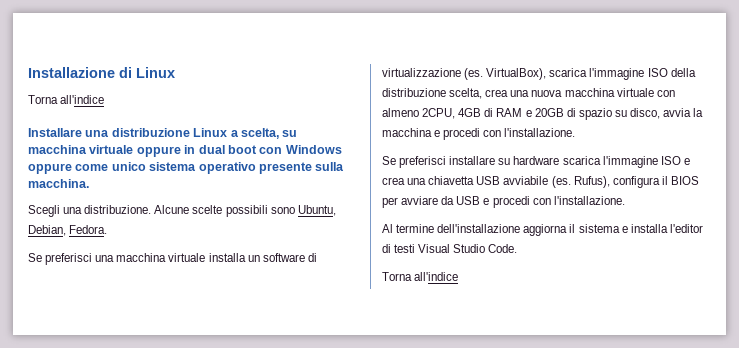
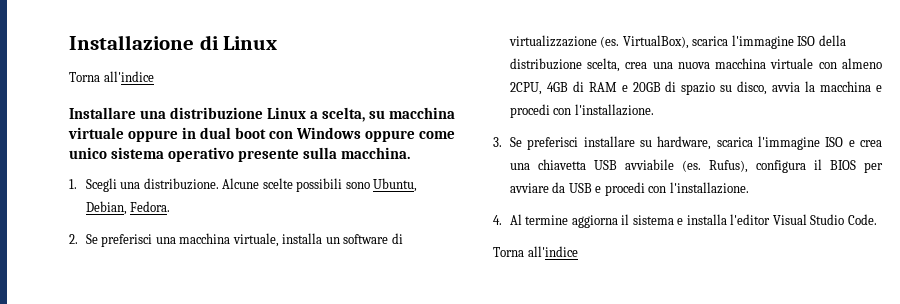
(89, 183) none -> [69,179,77,189] 1.
(108, 229) none -> [69,234,78,244] 2.
[168,253,206,262] virtuale -> [232,233,279,247] virtuale,
(576, 132) none -> [493,137,502,147] 3.
[513,156,560,165] hardware -> [657,136,712,150] hardware,
(625, 200) none -> [493,215,502,225] 4.
[437,224,521,233] dell'installazione -> (569, 220) none
[382,244,416,253] di testi -> (771, 219) none

